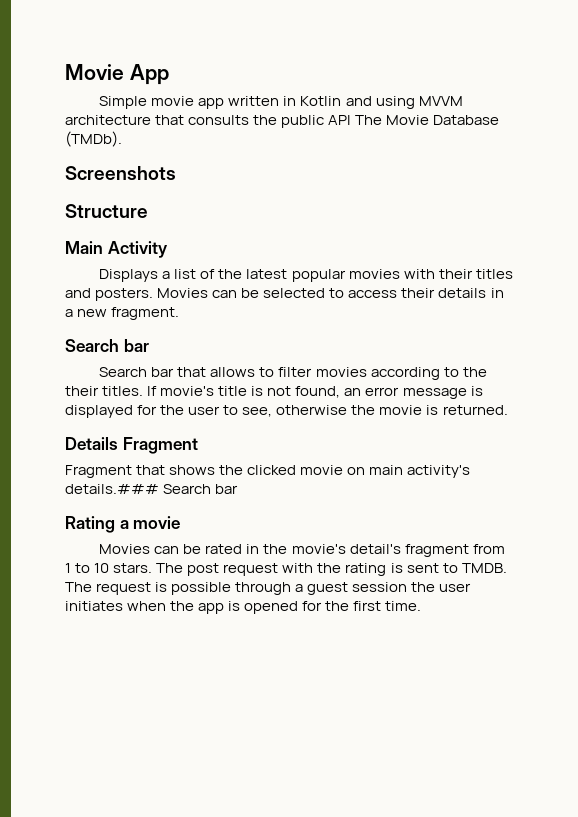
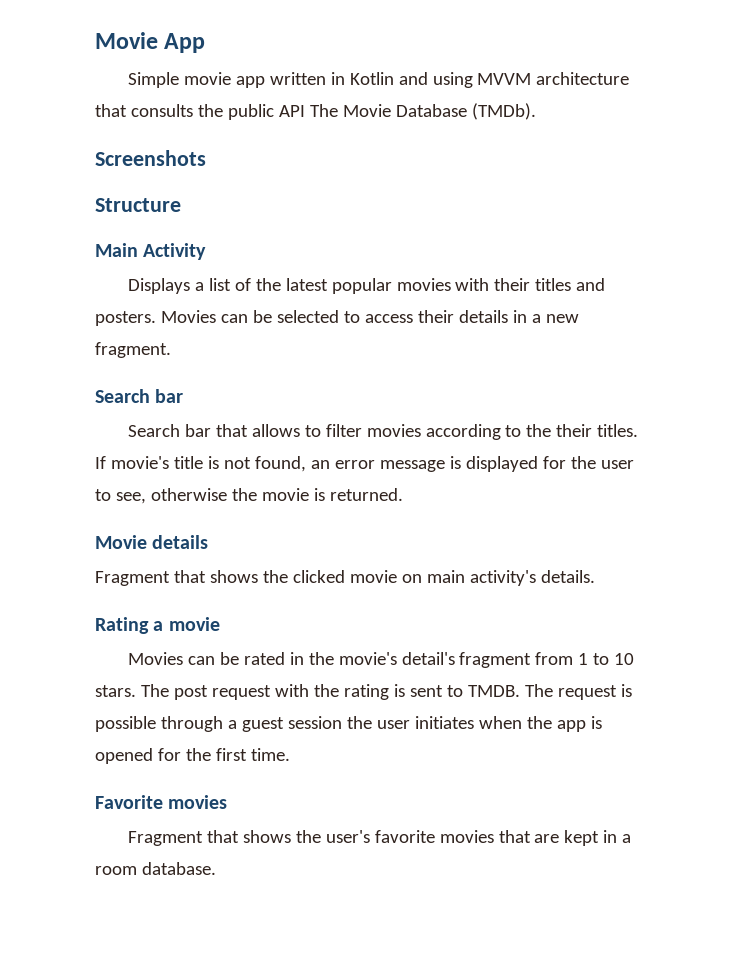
[65,437,198,454] Details Fragment -> [95,535,209,549] Movie details
[65,484,239,494] details.### Search bar -> [540,570,595,583] details.
(422, 606) none -> [95,795,228,809] [127,830,632,846] [95,862,216,875] // Favorite movies // Fragment that shows the user's favorite movies that are kept in a room database.

